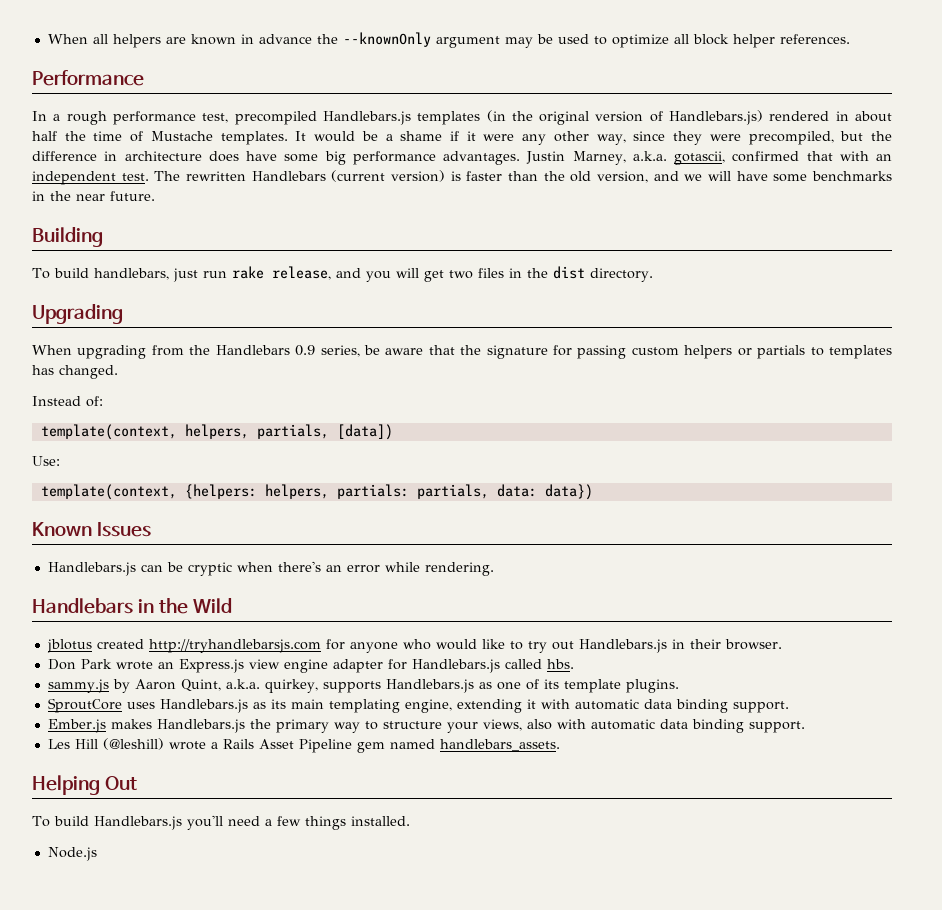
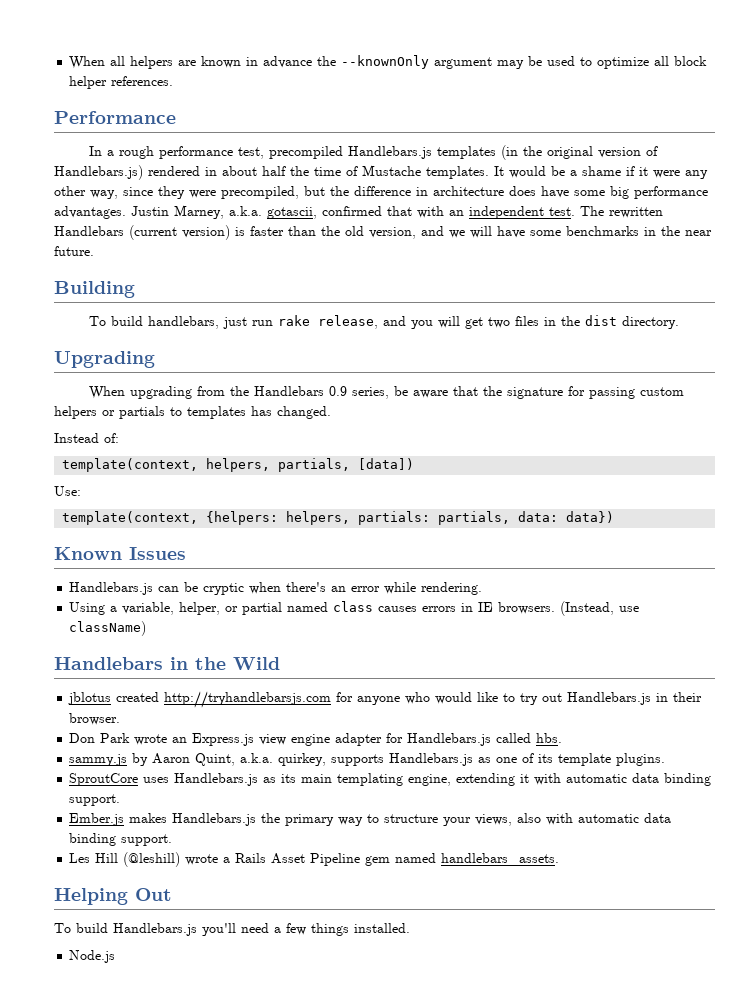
(494, 569) none -> [69,601,640,616] [69,621,147,636] // Using a variable, helper, or partial named class causes errors in IE browsers. (Instead, use className)

